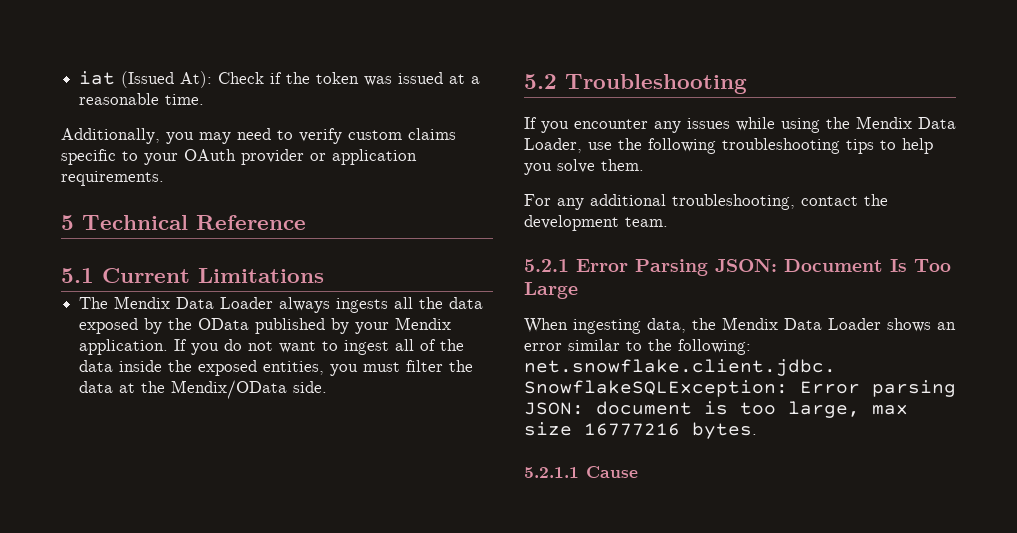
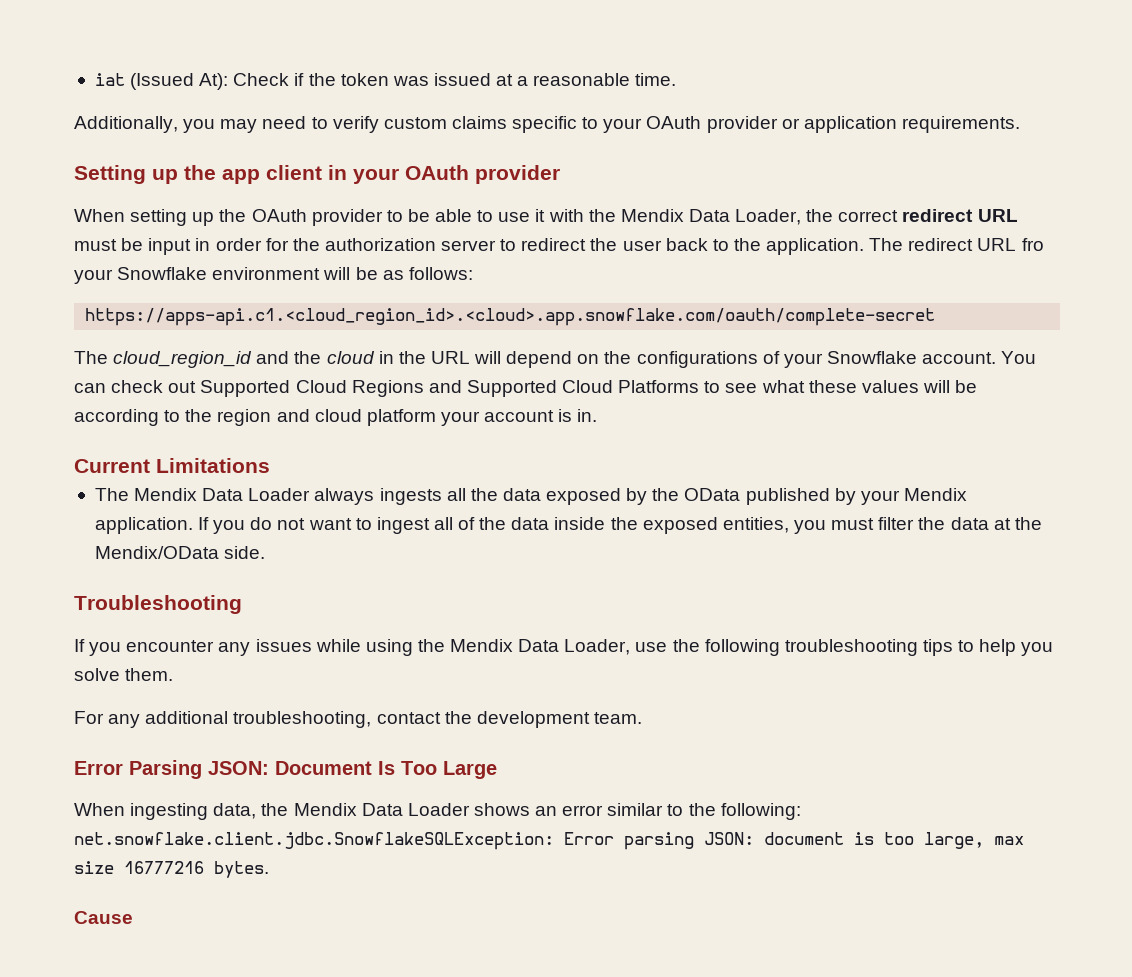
[61,215,306,230] [61,268,94,283] 5 Technical Reference // 5.1 -> [74,165,560,184] [74,209,1018,226] [74,238,1044,255] [74,267,473,284] [85,308,936,326] [74,351,1037,368] [74,380,978,397] [74,409,598,426] Setting up the app client in your OAuth provider // When setting up the OAuth provider to be able to use it with the Mendix Data Loader, the correct redirect URL must be input in order for the authorization server to redirect the user back to the application. The redirect URL fro your Snowflake environment will be as follows: // https://apps-api.c1.<cloud_region_id>.<cloud>.app.snowflake.com/oauth/complete-secret // The cloud_region_id and the cloud in the URL will depend on the configurations of your Snowflake account. You can check out Supported Cloud Regions and Supported Cloud Platforms to see what these values will be according to the region and cloud platform your account is in. //
[524,74,557,89] 5.2 -> (266, 552) none
[524,259,569,272] 5.2.1 -> (642, 718) none
[524,467,579,478] 5.2.1.1 -> (269, 869) none

